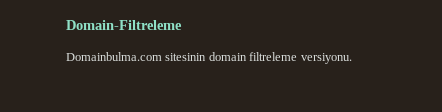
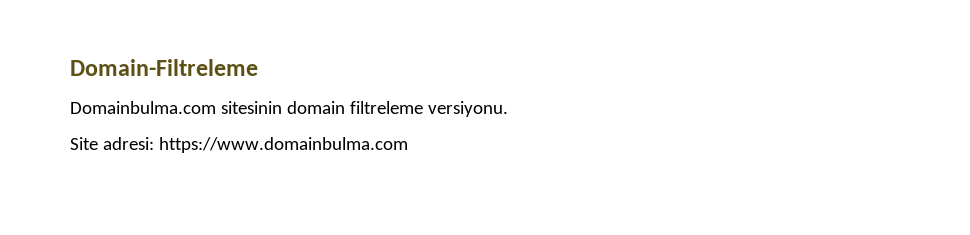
(352, 58) none -> [70,137,408,153] // Site adresi: https://www.domainbulma.com

